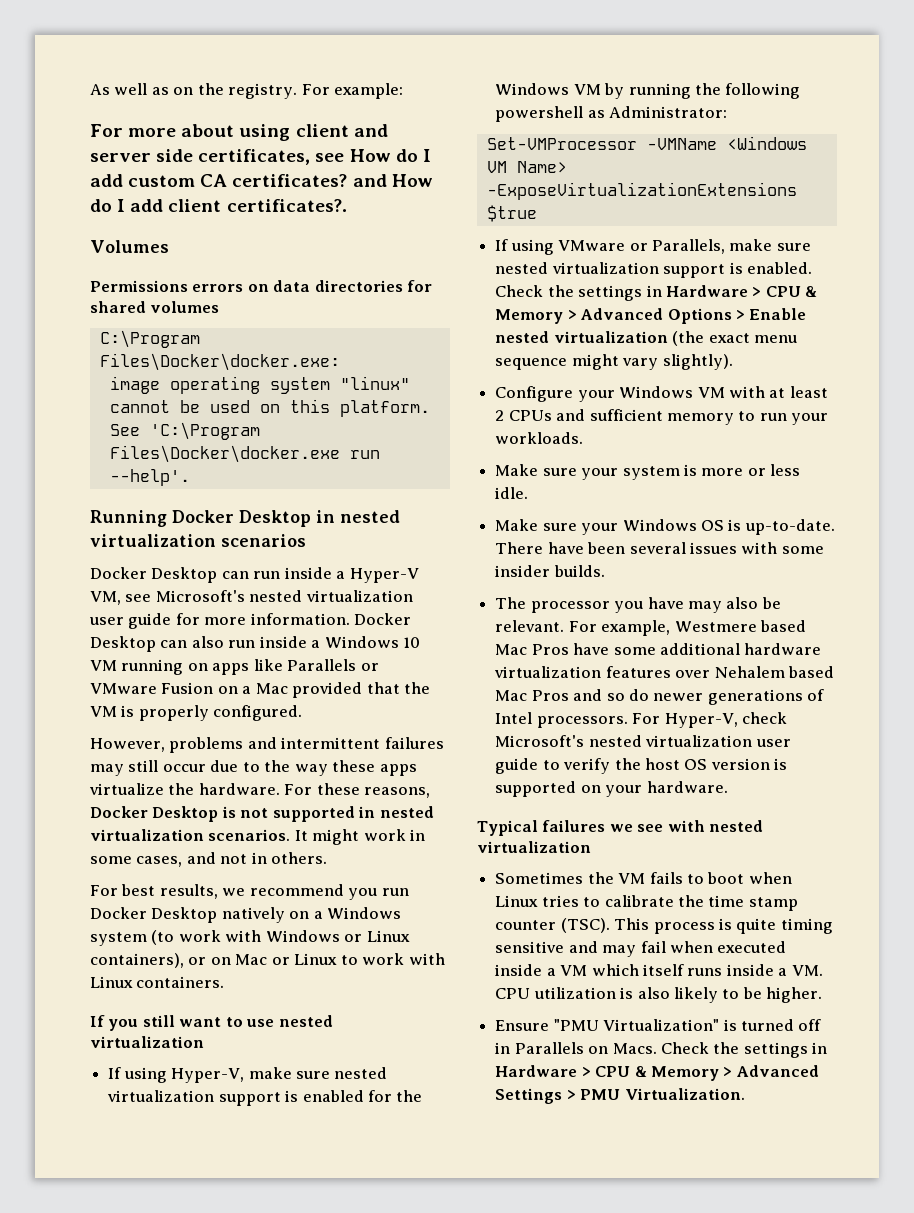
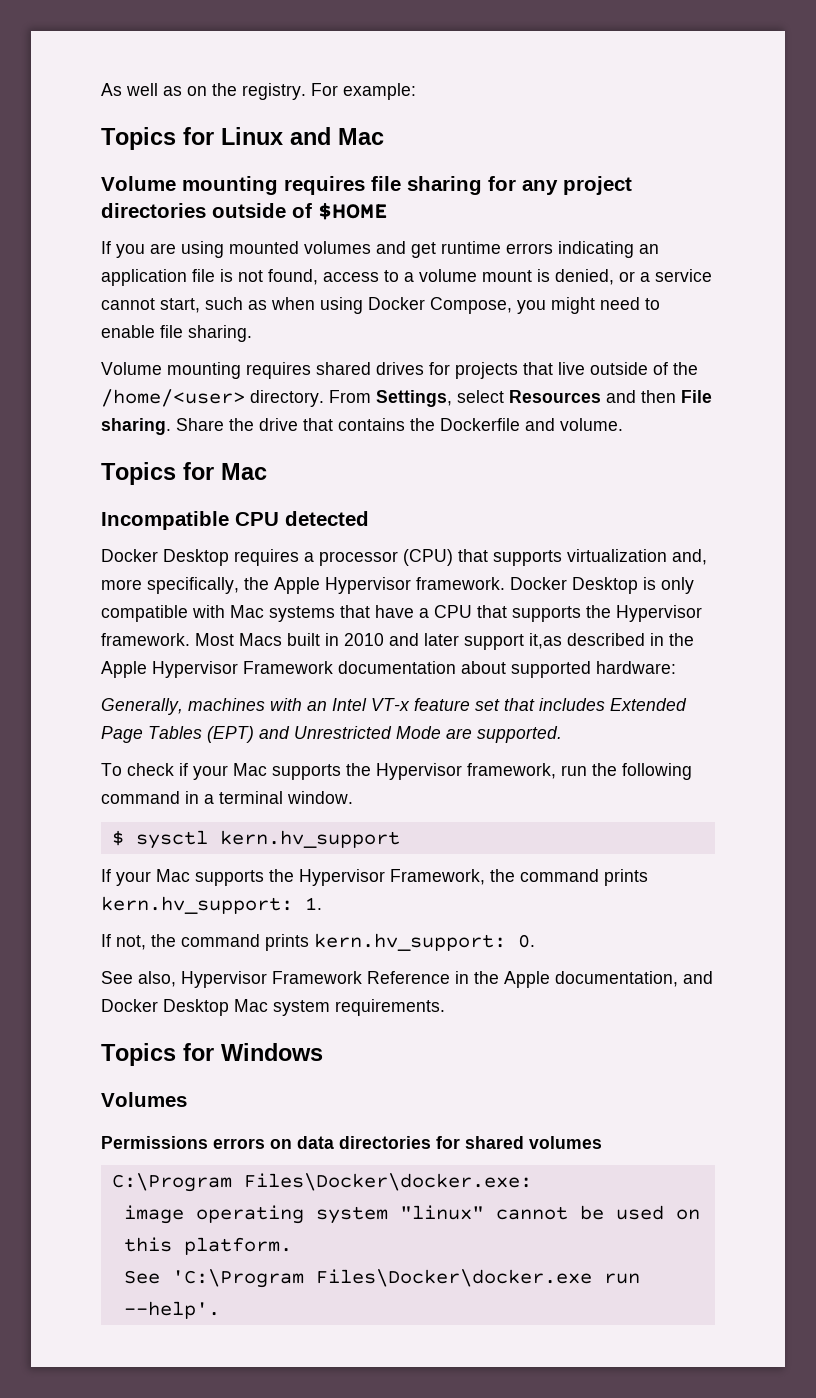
[90,124,388,141] [90,149,431,165] [90,174,433,187] [90,199,347,212] For more about using client and server side certificates, see How do I add custom CA certificates? and How do I add client certificates?. -> [101,127,384,150] [101,176,632,195] [101,202,388,220] [101,241,659,258] [101,269,712,286] [101,297,660,314] [101,325,252,342] [101,362,698,379] [101,389,712,407] [101,418,623,435] [101,462,267,485] [101,511,369,530] [101,549,707,566] [101,577,694,594] [101,605,702,622] [101,633,694,650] [101,661,676,678] [101,698,687,715] [101,726,562,743] [101,763,692,780] [101,791,353,804] [111,830,400,849] [101,869,648,886] [101,896,322,914] [101,933,535,951] [101,971,713,988] [101,999,445,1016] [101,1043,323,1066] Topics for Linux and Mac // Volume mounting requires file sharing for any project directories outside of $HOME // If you are using mounted volumes and get runtime errors indicating an application file is not found, access to a volume mount is denied, or a service cannot start, such as when using Docker Compose, you might need to enable file sharing. // Volume mounting requires shared drives for projects that live outside of the /home/<user> directory. From Settings, select Resources and then File sharing. Share the drive that contains the Dockerfile and volume. // Topics for Mac // Incompatible CPU detected // Docker Desktop requires a processor (CPU) that supports virtualization and, more specifically, the Apple Hypervisor framework. Docker Desktop is only compatible with Mac systems that have a CPU that supports the Hypervisor framework. Most Macs built in 2010 and later support it,as described in the Apple Hypervisor Framework documentation about supported hardware: // Generally, machines with an Intel VT-x feature set that includes Extended Page Tables (EPT) and Unrestricted Mode are supported. // To check if your Mac supports the Hypervisor framework, run the following command in a terminal window. // $ sysctl kern.hv_support // If your Mac supports the Hypervisor Framework, the command prints kern.hv_support: 1. // If not, the command prints kern.hv_support: 0. // See also, Hypervisor Framework Reference in the Apple documentation, and Docker Desktop Mac system requirements. // Topics for Windows
[90,510,400,527] [90,534,306,547] [90,567,419,583] [90,590,413,605] [89,613,412,629] [90,636,421,652] [90,659,379,675] [90,682,431,698] [90,705,303,721] [90,737,444,753] [90,760,417,776] [89,783,431,798] [90,806,434,822] [90,829,426,845] [90,852,328,867] [90,884,409,900] [90,907,402,923] [90,930,410,946] [90,953,445,968] [90,976,225,988] [90,1015,333,1031] [90,1036,204,1048] [108,1067,388,1083] [107,1090,423,1106] [495,83,801,99] [495,106,728,122] [486,136,807,150] [486,161,567,173] [486,182,797,200] [486,205,537,222] [495,239,811,255] [495,262,812,278] [495,285,818,301] [495,308,807,324] [495,331,797,346] [495,354,733,370] [495,386,828,402] [495,409,829,425] [495,432,584,444] [495,464,801,480] [495,487,529,499] [495,519,835,535] [495,542,824,554] [495,565,605,577] [495,597,781,613] [495,620,806,636] [495,643,822,655] [494,666,834,678] [495,689,825,705] [495,712,787,728] [495,735,791,747] [495,758,788,774] [495,781,728,797] [477,820,764,836] [477,841,591,853] [495,872,792,884] [495,895,798,911] [495,918,833,934] [495,941,787,957] [495,964,823,976] [495,987,823,1003] [495,1019,822,1031] [495,1042,828,1058] [495,1065,819,1081] [495,1088,745,1104] // Running Docker Desktop in nested virtualization scenarios // Docker Desktop can run inside a Hyper-V VM, see Microsoft's nested virtualization user guide for more information. Docker Desktop can also run inside a Windows 10 VM running on apps like Parallels or VMware Fusion on a Mac provided that the VM is properly configured. // However, problems and intermittent failures may still occur due to the way these apps virtualize the hardware. For these reasons, Docker Desktop is not supported in nested virtualization scenarios. It might work in some cases, and not in others. // For best results, we recommend you run Docker Desktop natively on a Windows system (to work with Windows or Linux containers), or on Mac or Linux to work with Linux containers. // If you still want to use nested virtualization // If using Hyper-V, make sure nested virtualization support is enabled for the Windows VM by running the following powershell as Administrator: // Set-VMProcessor -VMName <Windows VM Name> -ExposeVirtualizationExtensions $true // If using VMware or Parallels, make sure nested virtualization support is enabled. Check the settings in Hardware > CPU & Memory > Advanced Options > Enable nested virtualization (the exact menu sequence might vary slightly). // Configure your Windows VM with at least 2 CPUs and sufficient memory to run your workloads. // Make sure your system is more or less idle. // Make sure your Windows OS is up-to-date. There have been several issues with some insider builds. // The processor you have may also be relevant. For example, Westmere based Mac Pros have some additional hardware virtualization features over Nehalem based Mac Pros and so do newer generations of Intel processors. For Hyper-V, check Microsoft's nested virtualization user guide to verify the host OS version is supported on your hardware. // Typical failures we see with nested virtualization // Sometimes the VM fails to boot when Linux tries to calibrate the time stamp counter (TSC). This process is quite timing sensitive and may fail when executed inside a VM which itself runs inside a VM. CPU utilization is also likely to be higher. // Ensure "PMU Virtualization" is turned off in Parallels on Macs. Check the settings in Hardware > CPU & Memory > Advanced Settings > PMU Virtualization. -> (220, 1310) none

